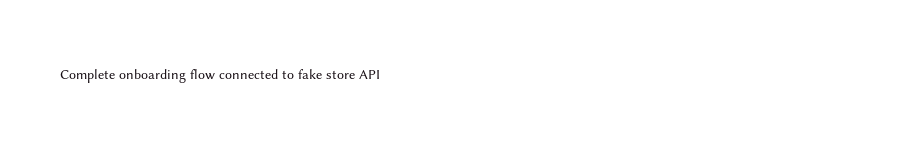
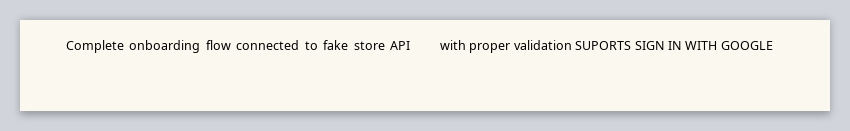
(380, 74) none -> [440,40,773,53] with proper validation SUPORTS SIGN IN WITH GOOGLE

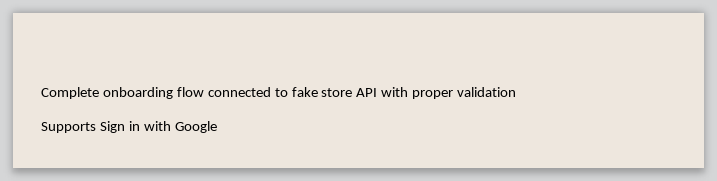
[575,41,773,50] SUPORTS SIGN IN WITH GOOGLE -> [41,121,217,133] // Supports Sign in with Google

